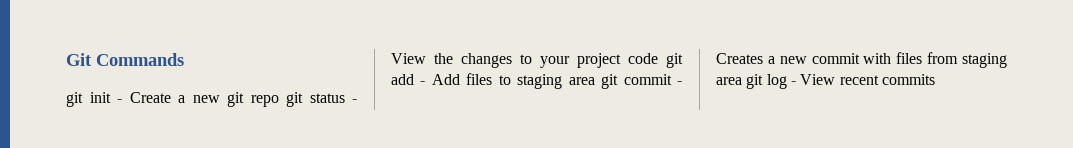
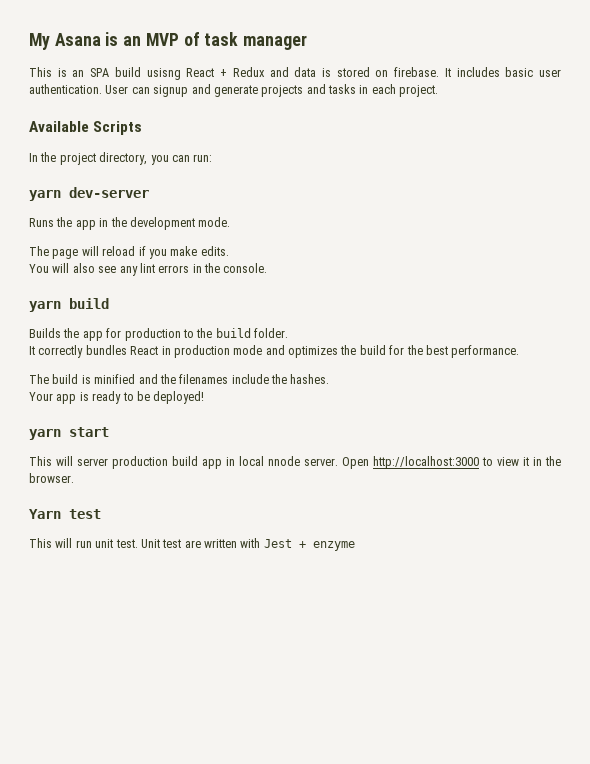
[66,53,184,66] [66,92,357,107] [391,53,683,68] [391,73,682,89] [716,52,1007,68] [716,74,935,89] Git Commands // git init - Create a new git repo git status - View the changes to your project code git add - Add files to staging area git commit - Creates a new commit with files from staging area git log - View recent commits -> [29,32,308,50] [29,67,561,80] [29,84,439,97] [29,121,143,135] [29,152,213,165] [29,187,149,201] [29,217,231,230] [29,246,229,259] [29,263,268,276] [29,298,109,312] [29,328,288,341] [29,345,520,358] [29,374,330,384] [29,391,205,404] [29,427,109,440] [29,456,561,469] [29,473,74,483] [29,509,101,519] [29,538,355,551] My Asana is an MVP of task manager // This is an SPA build usisng React + Redux and data is stored on firebase. It includes basic user authentication. User can signup and generate projects and tasks in each project. // Available Scripts // In the project directory, you can run: // yarn dev-server // Runs the app in the development mode. // The page will reload if you make edits. // You will also see any lint errors in the console. // yarn build // Builds the app for production to the build folder. // It correctly bundles React in production mode and optimizes the build for the best performance. // The build is minified and the filenames include the hashes. // Your app is ready to be deployed! // yarn start // This will server production build app in local nnode server. Open http://localhost:3000 to view it in the browser. // Yarn test // This will run unit test. Unit test are written with Jest + enzyme

